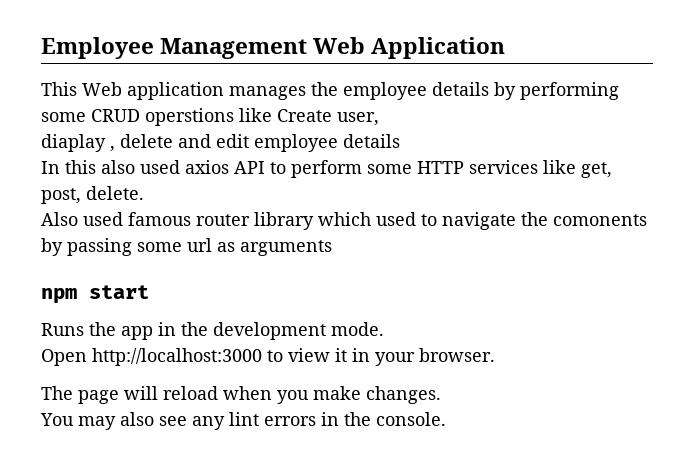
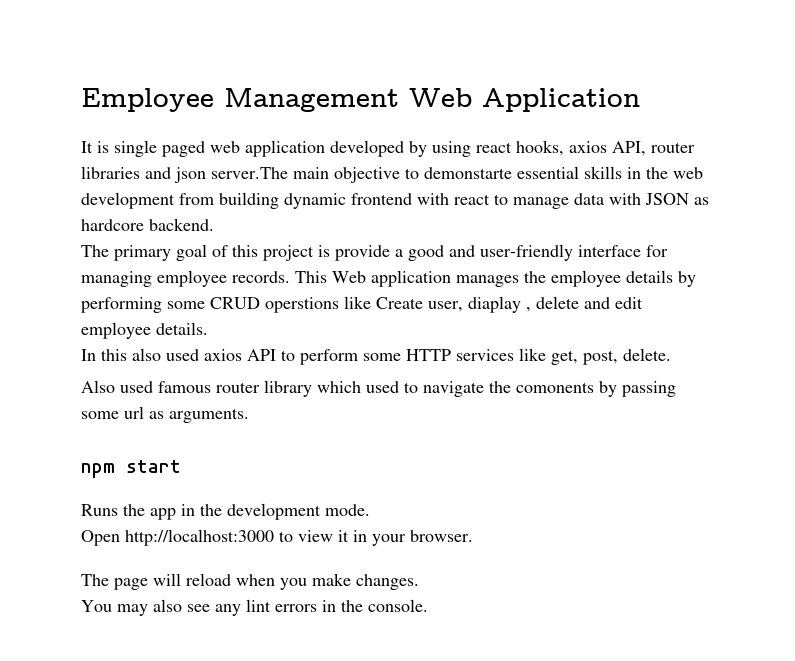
(506, 48) none -> [81,140,695,157] [81,166,703,183] [81,192,709,209] [81,218,214,231] [81,244,668,261] [81,270,290,287] It is single paged web application developed by using react hooks, axios API, router libraries and json server.The main objective to demonstarte essential skills in the web development from building dynamic frontend with react to manage data with JSON as hardcore backend. // The primary goal of this project is provide a good and user-friendly interface for managing employee records.
(379, 119) // -> (463, 306) none
[343,134,400,148] details -> [156,322,208,335] details.
[240,240,332,256] arguments -> [169,408,249,423] arguments.

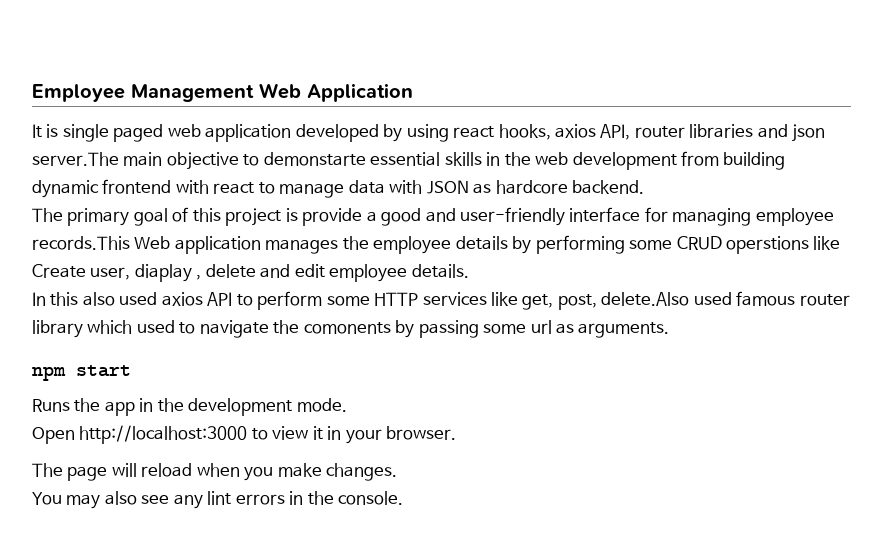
[232,271,327,283] records. This -> [32,236,130,250] records.This
[623,348,671,361] [81,380,115,393] delete. // Also -> [601,292,690,306] delete.Also

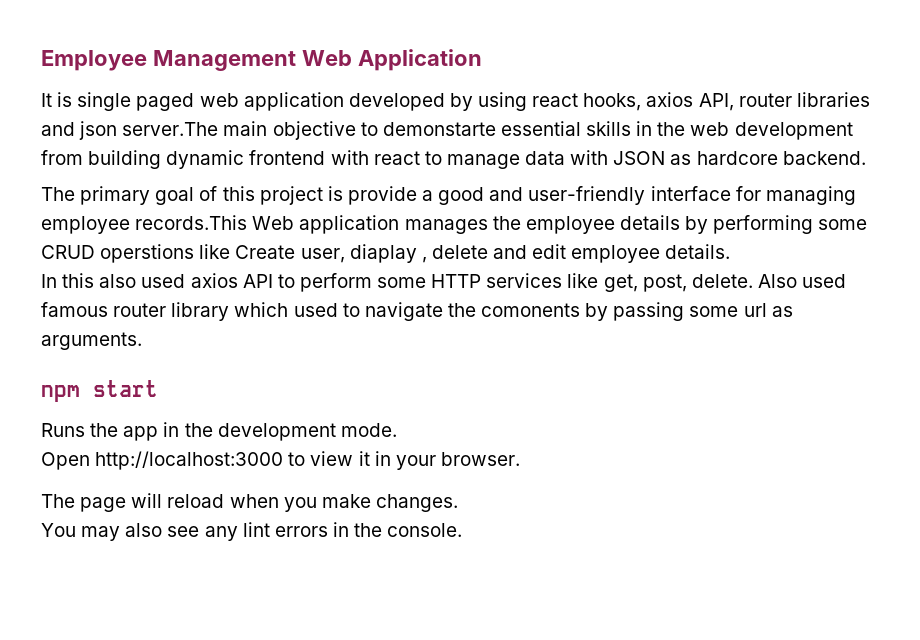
[601,292,690,306] delete.Also -> [691,274,797,288] delete. Also

